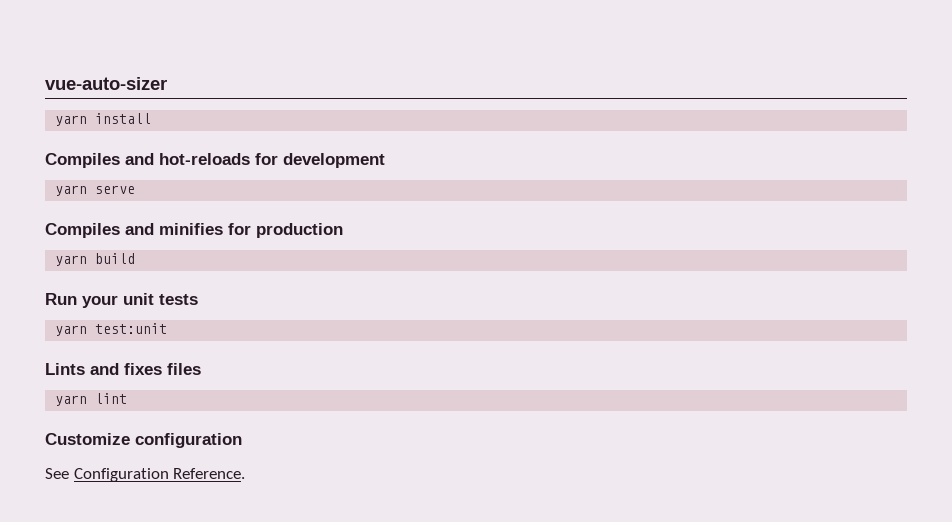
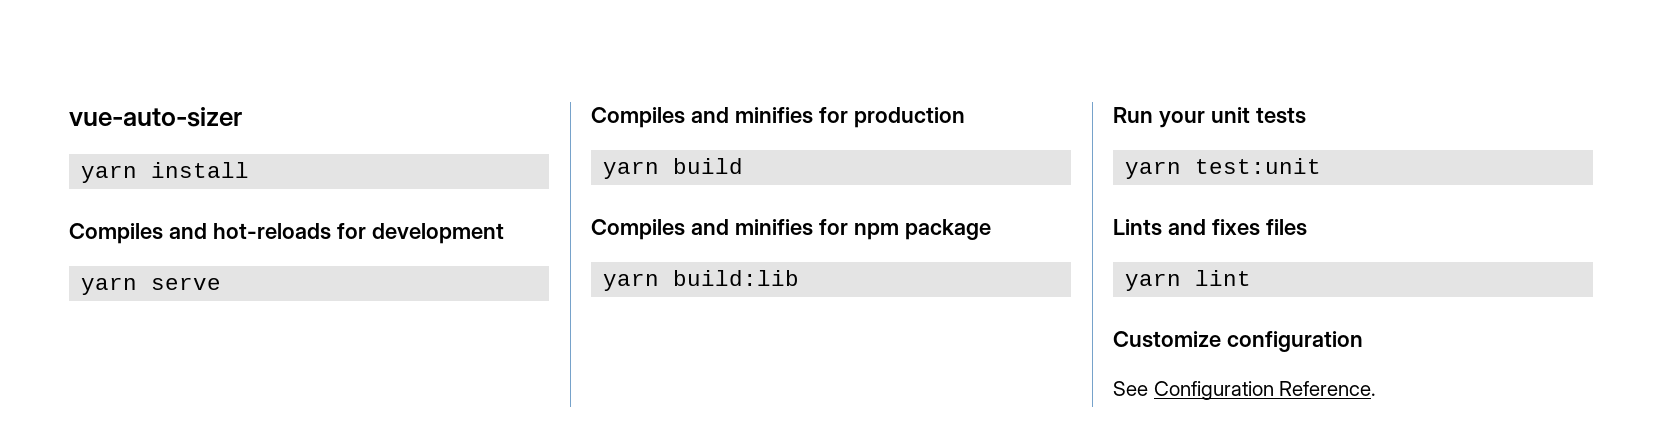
(136, 258) none -> [591,219,991,240] [603,270,800,291] // Compiles and minifies for npm package // yarn build:lib

